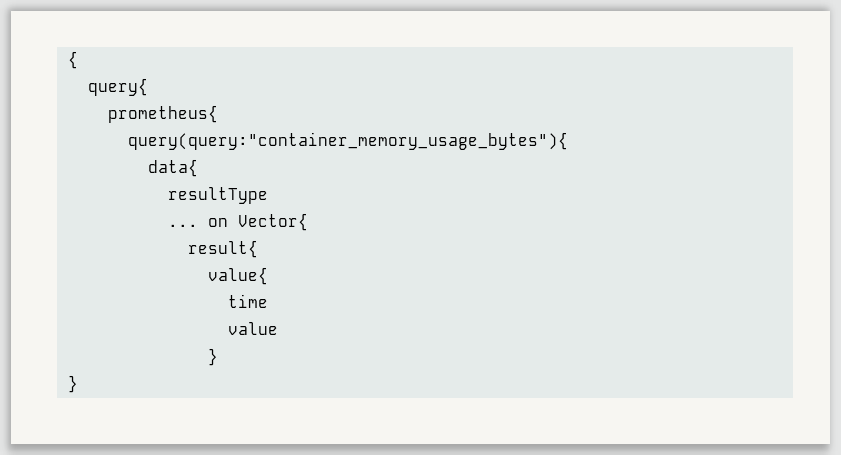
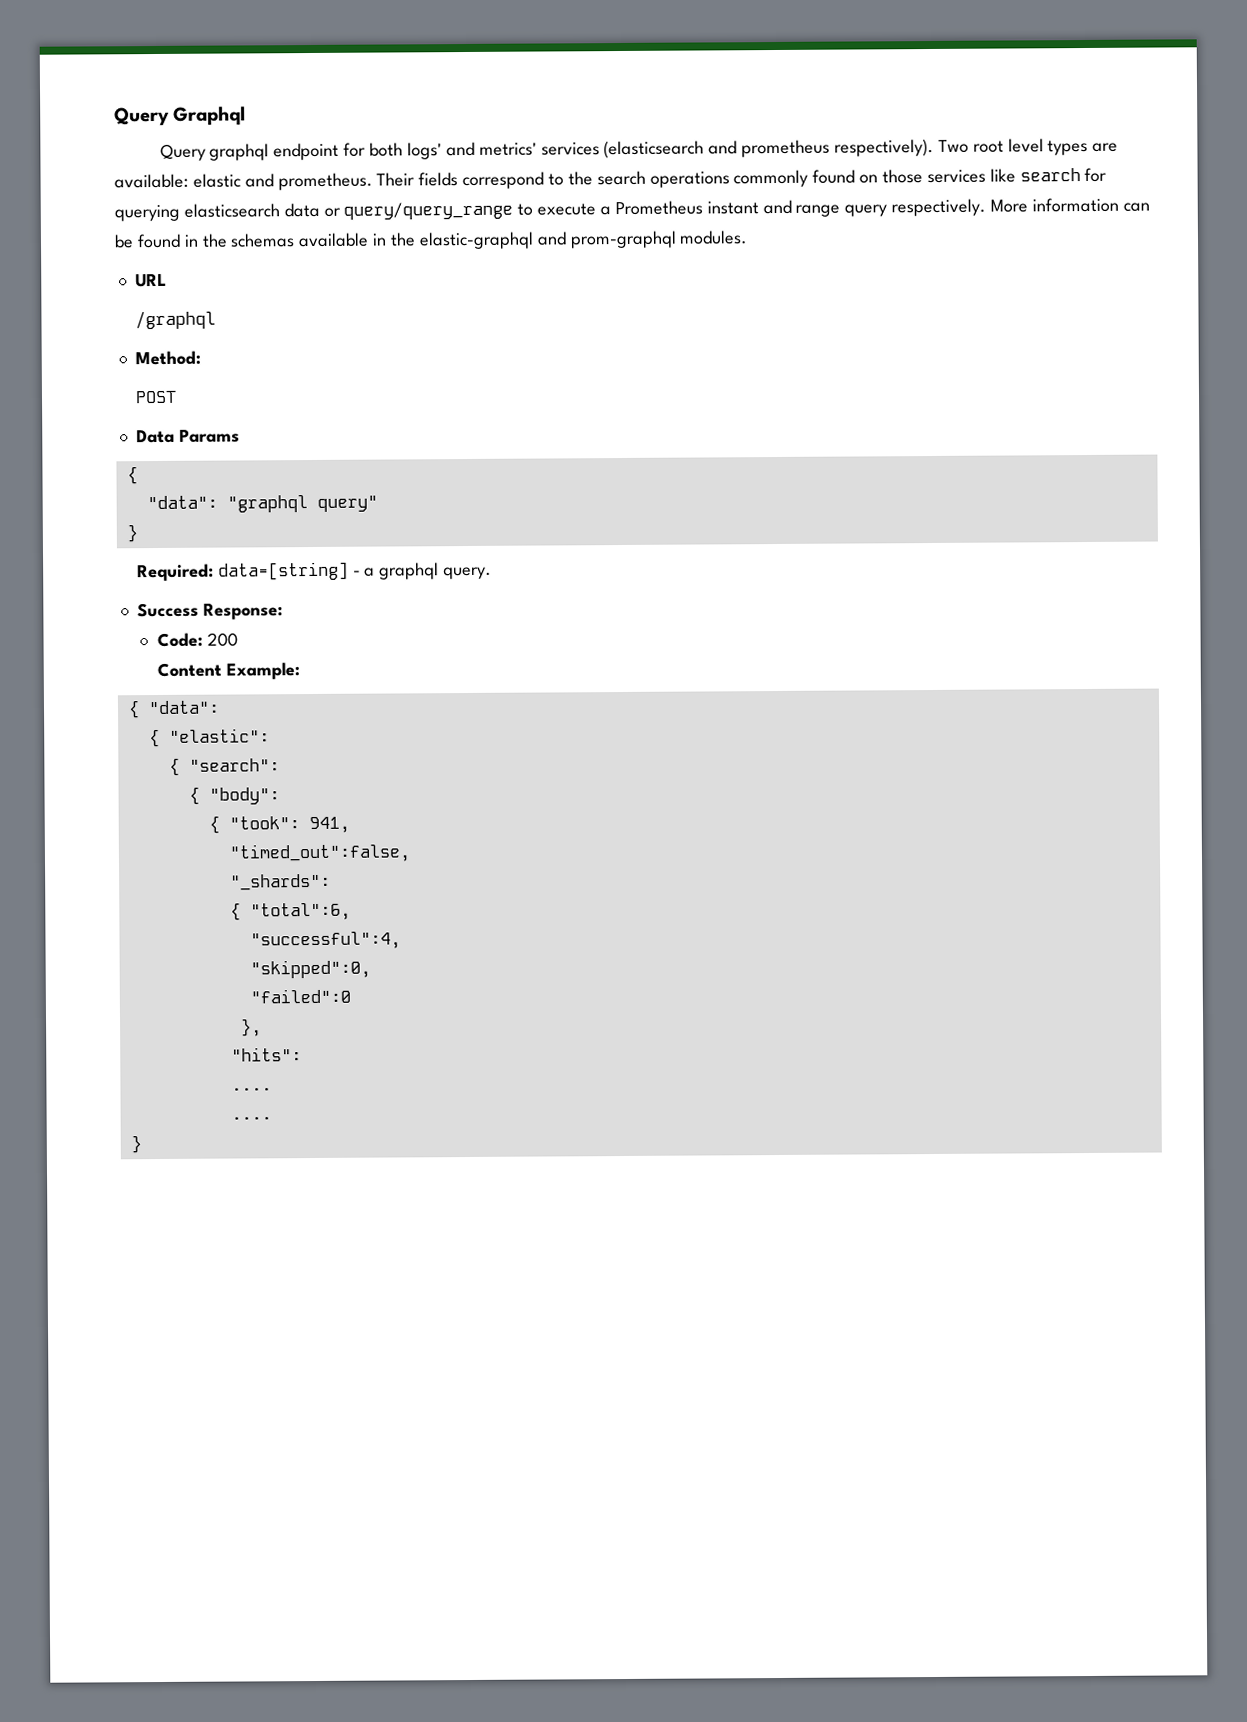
[67,51,78,69] [87,78,148,96] [107,105,218,123] [127,132,568,150] [147,159,198,177] [167,187,268,204] [167,213,308,231] [187,240,258,258] [207,267,268,285] [227,294,268,308] [227,322,278,335] [207,348,218,366] { // query{ // prometheus{ // query(query:"container_memory_usage_bytes"){ // data{ // resultType // ... on Vector{ // result{ // value{ // time // value // } -> [114,106,247,127] [159,138,1119,161] [114,167,1108,191] [114,197,1150,222] [114,230,749,250] [134,273,167,288] [134,310,216,330] [134,350,201,366] [134,390,177,404] [135,429,240,444] [126,466,138,485] [146,495,378,513] [126,524,138,543] [136,561,493,582] [136,602,283,620] [156,632,238,648] [156,662,300,680] [127,700,220,719] [148,728,270,748] [168,757,280,776] [188,786,280,805] [208,815,350,834] [228,843,410,863] [229,873,331,891] [229,902,351,921] [249,931,401,950] [249,959,371,979] [249,988,351,1004] [240,1018,262,1037] [230,1047,302,1062] [230,1087,272,1091] [230,1116,272,1120] Query Graphql // Query graphql endpoint for both logs' and metrics' services (elasticsearch and prometheus respectively). Two root level types are available: elastic and prometheus. Their fields correspond to the search operations commonly found on those services like search for querying elasticsearch data or query/query_range to execute a Prometheus instant and range query respectively. More information can be found in the schemas available in the elastic-graphql and prom-graphql modules. // URL // /graphql // Method: // POST // Data Params // { // "data": "graphql query" // } // Required: data=[string] - a graphql query. // Success Response: // Code: 200 // Content Example: // { "data": // { "elastic": // { "search": // { "body": // { "took": 941, // "timed_out":false, // "_shards": // { "total":6, // "successful":4, // "skipped":0, // "failed":0 // }, // "hits": // .... // ....

